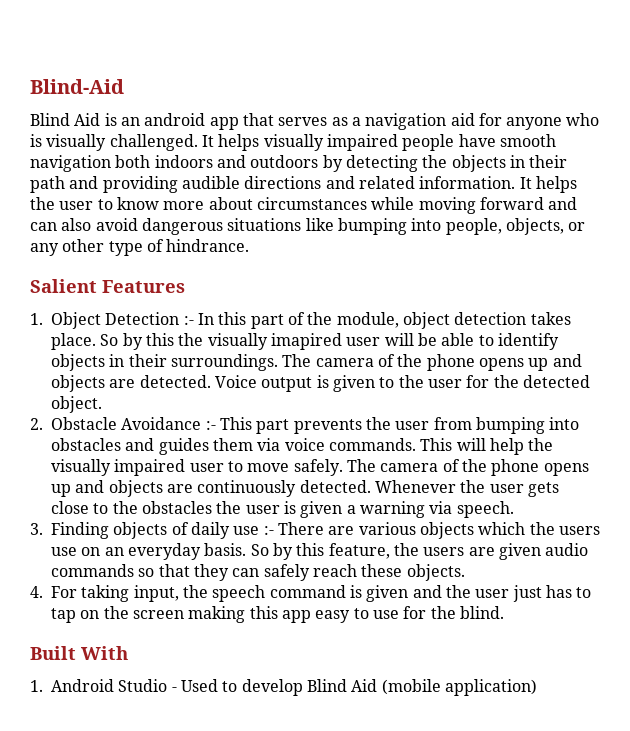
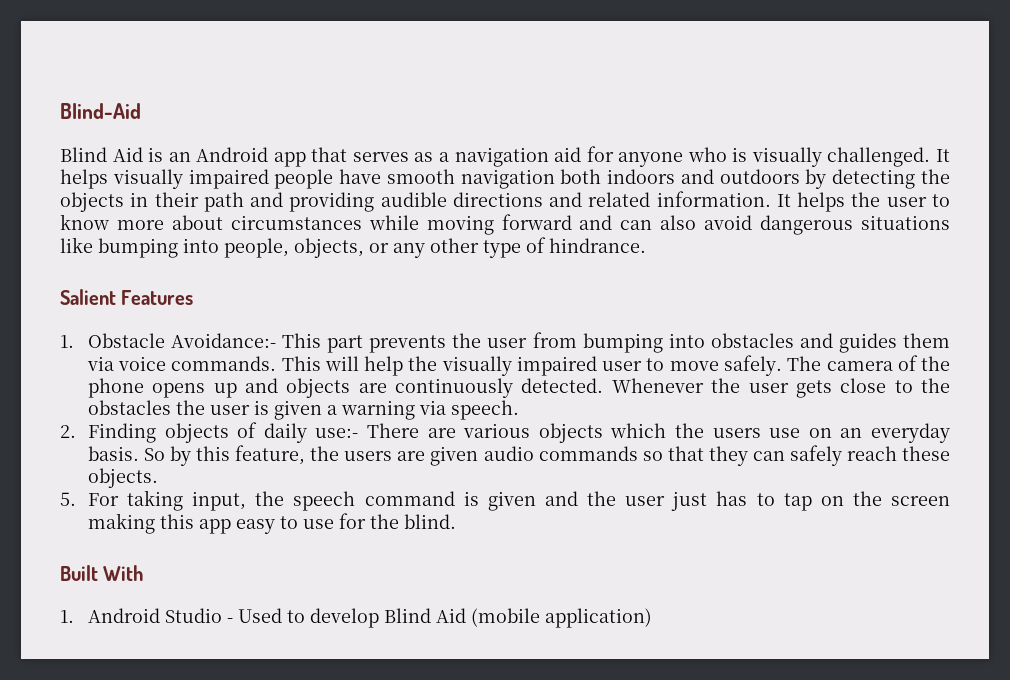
[144,113,206,126] android -> [196,147,269,162] Android
[51,312,571,329] [51,333,559,350] [51,354,582,371] [51,375,590,392] [51,396,102,413] [30,417,216,430] Object Detection :- In this part of the module, object detection takes place. So by this the visually imapired user will be able to identify objects in their surroundings. The camera of the phone opens up and objects are detected. Voice output is given to the user for the detected object. // 2. Obstacle Avoidance :- -> [87,333,277,348] Obstacle Avoidance:-
[30,523,43,535] 3. -> [60,425,76,438] 2.
[233,526,274,535] use :- -> [315,428,359,438] use:-
[30,586,43,598] 4. -> [60,492,76,506] 5.

